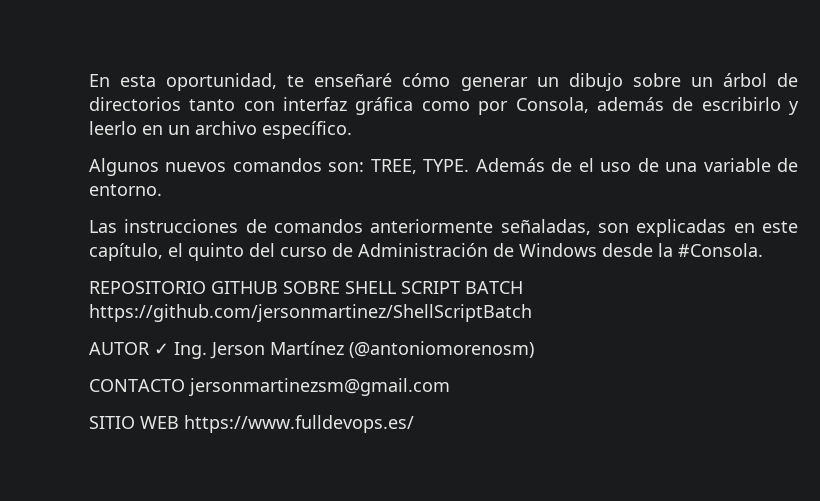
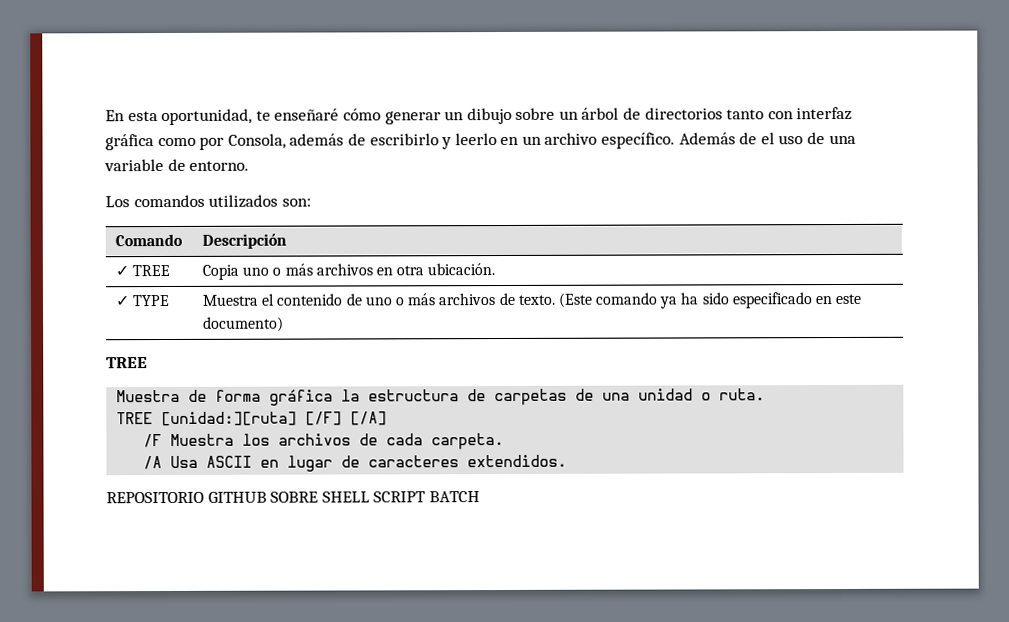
[89,158,470,176] // Algunos nuevos comandos son: TREE, TYPE. -> (676, 140) none
[89,219,799,237] [89,243,763,261] Las instrucciones de comandos anteriormente señaladas, son explicadas en este capítulo, el quinto del curso de Administración de Windows desde la #Consola. -> [105,194,311,208] [115,233,184,247] [202,233,288,249] [115,264,171,277] [202,263,496,280] [115,294,170,307] [202,292,862,309] [203,316,285,332] [106,357,148,369] [116,388,766,406] [116,411,388,427] [143,433,505,450] [143,454,568,472] Los comandos utilizados son: // Comando | Descripción // ✓ TREE | Copia uno o más archivos en otra ubicación. // ✓ TYPE | Muestra el contenido de uno o más archivos de texto. (Este comando ya ha sido especificado en este documento) // TREE // Muestra de forma gráfica la estructura de carpetas de una unidad o ruta. // TREE [unidad:][ruta] [/F] [/A] // /F Muestra los archivos de cada carpeta. // /A Usa ASCII en lugar de caracteres extendidos.
[89,304,532,322] [89,341,534,359] [89,378,450,396] [89,415,414,433] https://github.com/jersonmartinez/ShellScriptBatch // AUTOR ✓ Ing. Jerson Martínez (@antoniomorenosm) // CONTACTO jersonmartinezsm@gmail.com // SITIO WEB https://www.fulldevops.es/ -> (480, 497) none

